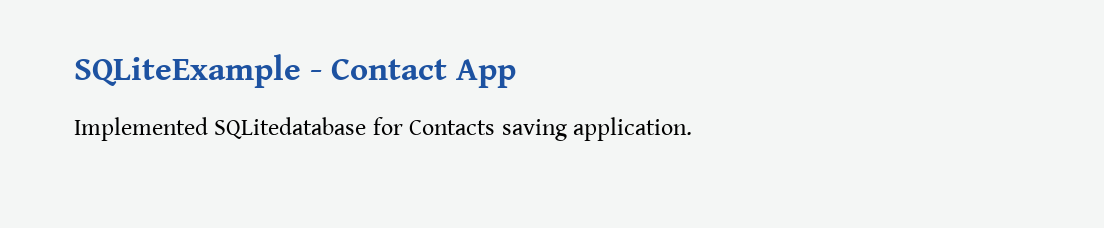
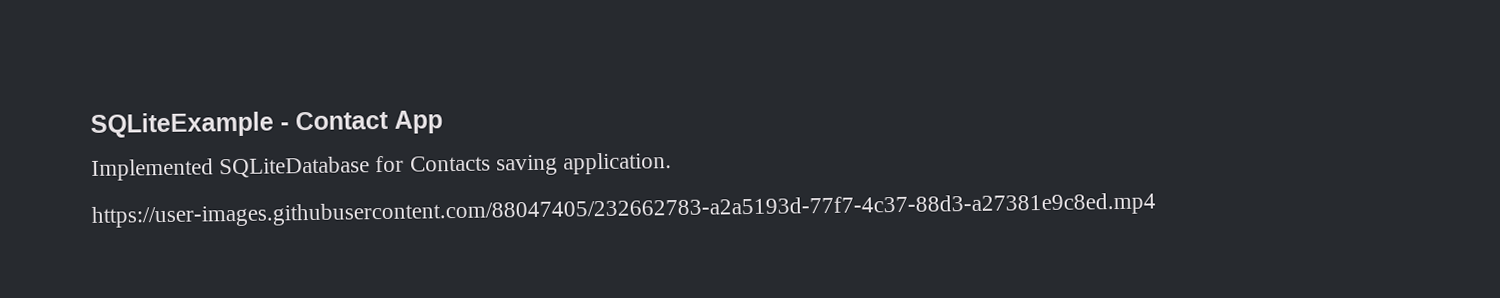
[214,117,367,139] SQLitedatabase -> [219,156,371,179] SQLiteDatabase
(693, 129) none -> [91,192,1156,228] // https://user-images.githubusercontent.com/88047405/232662783-a2a5193d-77f7-4c37-88d3-a27381e9c8ed.mp4

